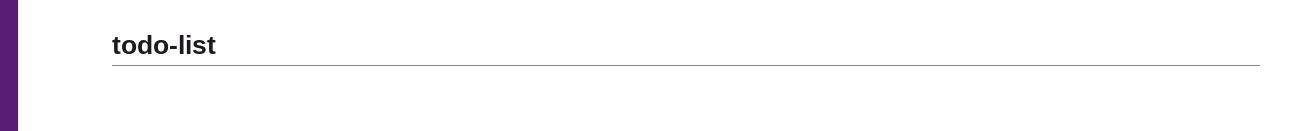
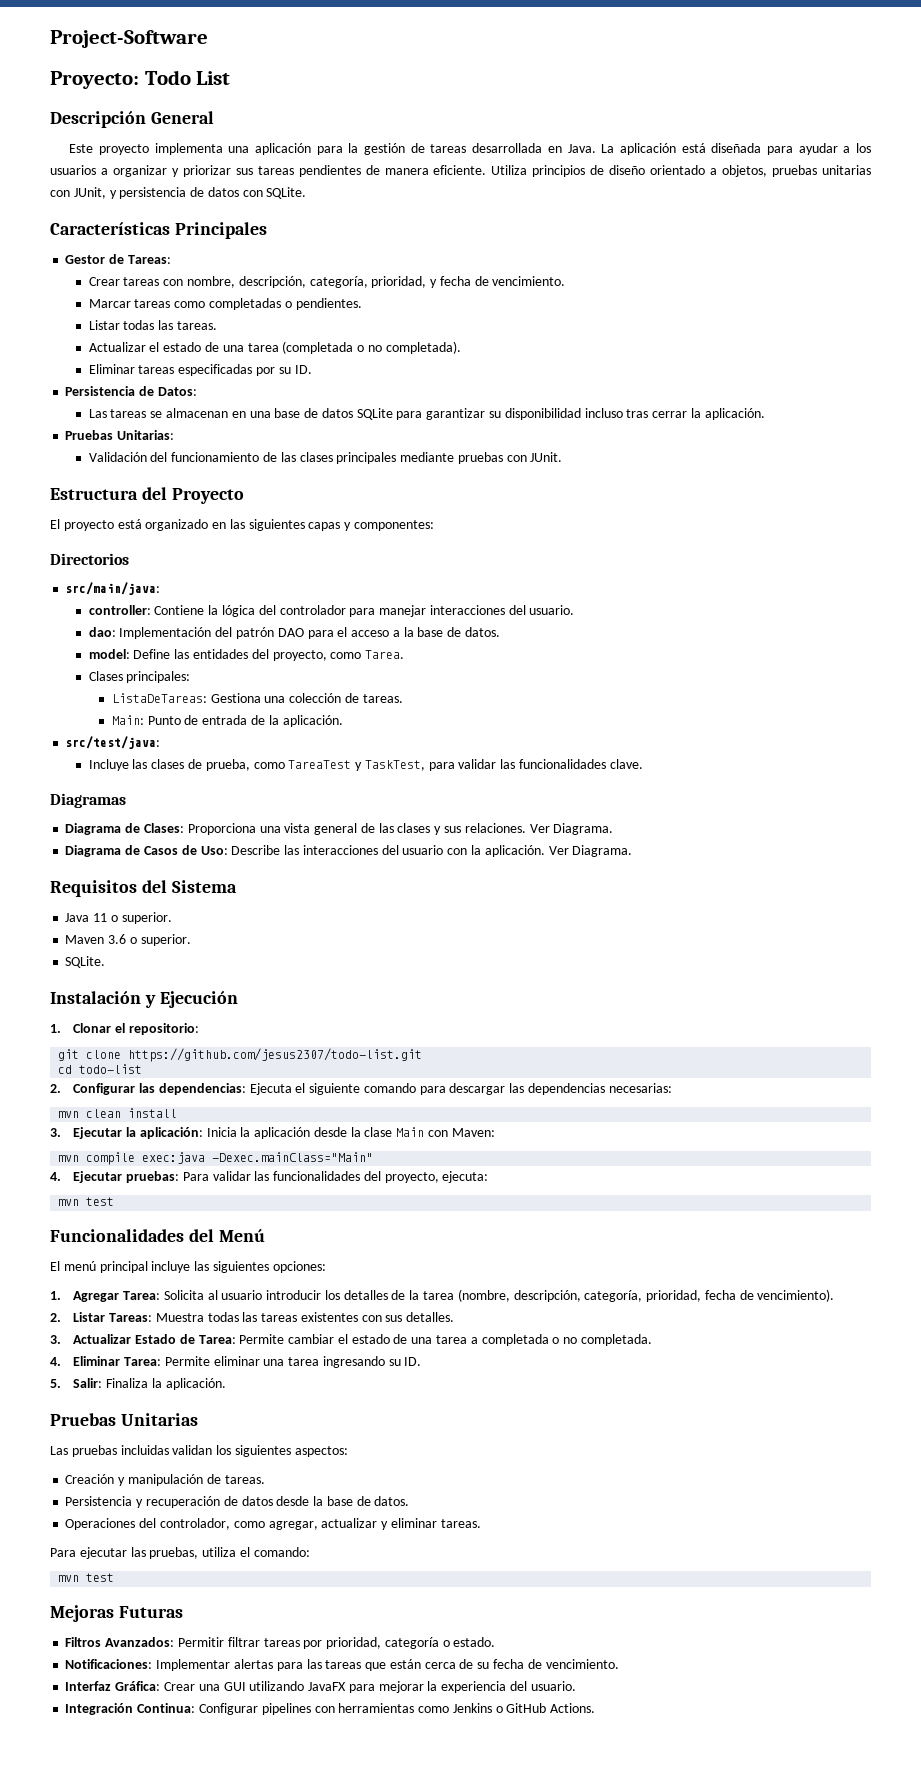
[112,35,216,54] todo-list -> [50,30,208,48] [50,70,231,89] [50,111,214,128] [69,143,871,155] [50,165,871,177] [50,187,307,199] [50,222,267,239] [65,254,171,264] [88,276,566,288] [88,298,362,310] [88,320,217,330] [88,341,461,354] [88,364,312,376] [65,386,197,396] [88,408,765,420] [65,430,175,440] [88,452,563,464] [50,487,244,504] [50,519,435,531] [50,553,129,565] [65,582,161,595] [88,605,575,617] [88,627,500,639] [88,649,405,661] [88,671,191,683] [111,693,403,703] [111,715,343,727] [65,736,161,749] [88,759,643,771] [50,793,126,808] [65,823,614,835] [65,845,633,857] [50,880,237,897] [65,912,172,924] [65,934,191,946] [65,956,106,968] [50,991,238,1008] [50,1023,199,1035] [58,1048,423,1062] [58,1064,143,1074] [50,1083,672,1095] [58,1108,178,1118] [50,1127,495,1139] [58,1152,374,1165] [50,1171,489,1183] [58,1197,115,1206] [50,1229,265,1242] [50,1261,326,1273] [50,1289,835,1302] [50,1312,455,1322] [50,1334,652,1346] [50,1356,422,1368] [50,1378,226,1390] [50,1413,198,1426] [50,1445,348,1457] [65,1474,265,1486] [65,1496,410,1508] [65,1518,481,1530] [50,1547,310,1559] [58,1573,115,1582] [50,1605,183,1622] [65,1637,496,1649] [65,1659,619,1671] [65,1681,576,1693] [65,1703,596,1715] Project-Software // Proyecto: Todo List // Descripción General // Este proyecto implementa una aplicación para la gestión de tareas desarrollada en Java. La aplicación está diseñada para ayudar a los usuarios a organizar y priorizar sus tareas pendientes de manera eficiente. Utiliza principios de diseño orientado a objetos, pruebas unitarias con JUnit, y persistencia de datos con SQLite. // Características Principales // Gestor de Tareas: // Crear tareas con nombre, descripción, categoría, prioridad, y fecha de vencimiento. // Marcar tareas como completadas o pendientes. // Listar todas las tareas. // Actualizar el estado de una tarea (completada o no completada). // Eliminar tareas especificadas por su ID. // Persistencia de Datos: // Las tareas se almacenan en una base de datos SQLite para garantizar su disponibilidad incluso tras cerrar la aplicación. // Pruebas Unitarias: // Validación del funcionamiento de las clases principales mediante pruebas con JUnit. // Estructura del Proyecto // El proyecto está organizado en las siguientes capas y componentes: // Directorios // src/main/java: // controller: Contiene la lógica del controlador para manejar interacciones del usuario. // dao: Implementación del patrón DAO para el acceso a la base de datos. // model: Define las entidades del proyecto, como Tarea. // Clases principales: // ListaDeTareas: Gestiona una colección de tareas. // Main: Punto de entrada de la aplicación. // src/test/java: // Incluye las clases de prueba, como TareaTest y TaskTest, para validar las funcionalidades clave. // Diagramas // Diagrama de Clases: Proporciona una vista general de las clases y sus relaciones. Ver Diagrama. // Diagrama de Casos de Uso: Describe las interacciones del usuario con la aplicación. Ver Diagrama. // Requisitos del Sistema // Java 11 o superior. // Maven 3.6 o superior. // SQLite. // Instalación y Ejecución // 1. Clonar el repositorio: // git clone https://github.com/jesus2307/todo-list.git // cd todo-list // 2. Configurar las dependencias: Ejecuta el siguiente comando para descargar las dependencias necesarias: // mvn clean install // 3. Ejecutar la aplicación: Inicia la aplicación desde la clase Main con Maven: // mvn compile exec:java -Dexec.mainClass="Main" // 4. Ejecutar pruebas: Para validar las funcionalidades del proyecto, ejecuta: // mvn test // Funcionalidades del Menú // El menú principal incluye las siguientes opciones: // 1. Agregar Tarea: Solicita al usuario introducir los detalles de la tarea (nombre, descripción, categoría, prioridad, fecha de vencimiento). // 2. Listar Tareas: Muestra todas las tareas existentes con sus detalles. // 3. Actualizar Estado de Tarea: Permite cambiar el estado de una tarea a completada o no completada. // 4. Eliminar Tarea: Permite eliminar una tarea ingresando su ID. // 5. Salir: Finaliza la aplicación. // Pruebas Unitarias // Las pruebas incluidas validan los siguientes aspectos: // Creación y manipulación de tareas. // Persistencia y recuperación de datos desde la base de datos. // Operaciones del controlador, como agregar, actualizar y eliminar tareas. // Para ejecutar las pruebas, utiliza el comando: // mvn test // Mejoras Futuras // Filtros Avanzados: Permitir filtrar tareas por prioridad, categoría o estado. // Notificaciones: Implementar alertas para las tareas que están cerca de su fecha de vencimiento. // Interfaz Gráfica: Crear una GUI utilizando JavaFX para mejorar la experiencia del usuario. // Integración Continua: Configurar pipelines con herramientas como Jenkins o GitHub Actions.

